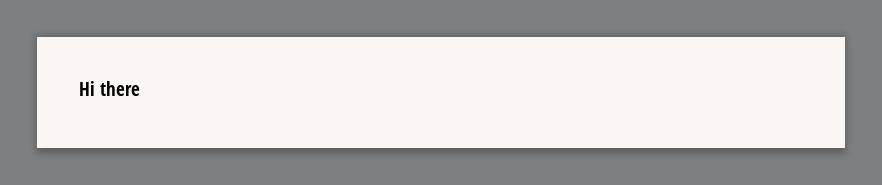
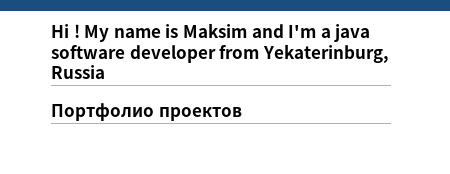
[100,81,141,96] there -> [73,23,371,42] [51,44,389,63] [51,65,105,79] [51,103,242,121] ! My name is Maksim and I'm a java software developer from Yekaterinburg, Russia // Портфолио проектов

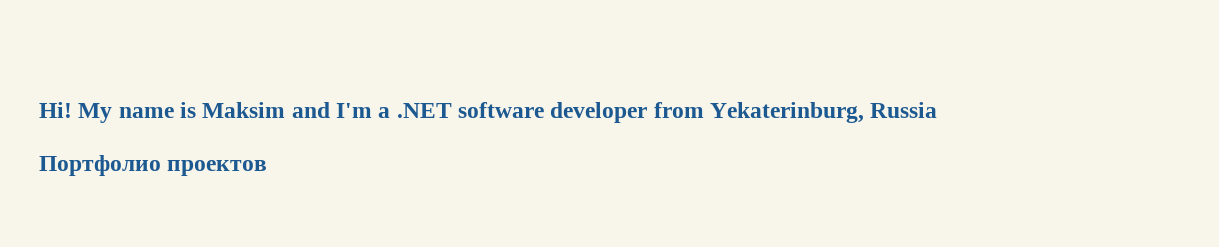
[51,24,80,38] Hi ! -> [39,102,72,118] Hi!
[334,24,371,42] java -> [396,103,452,118] .NET

